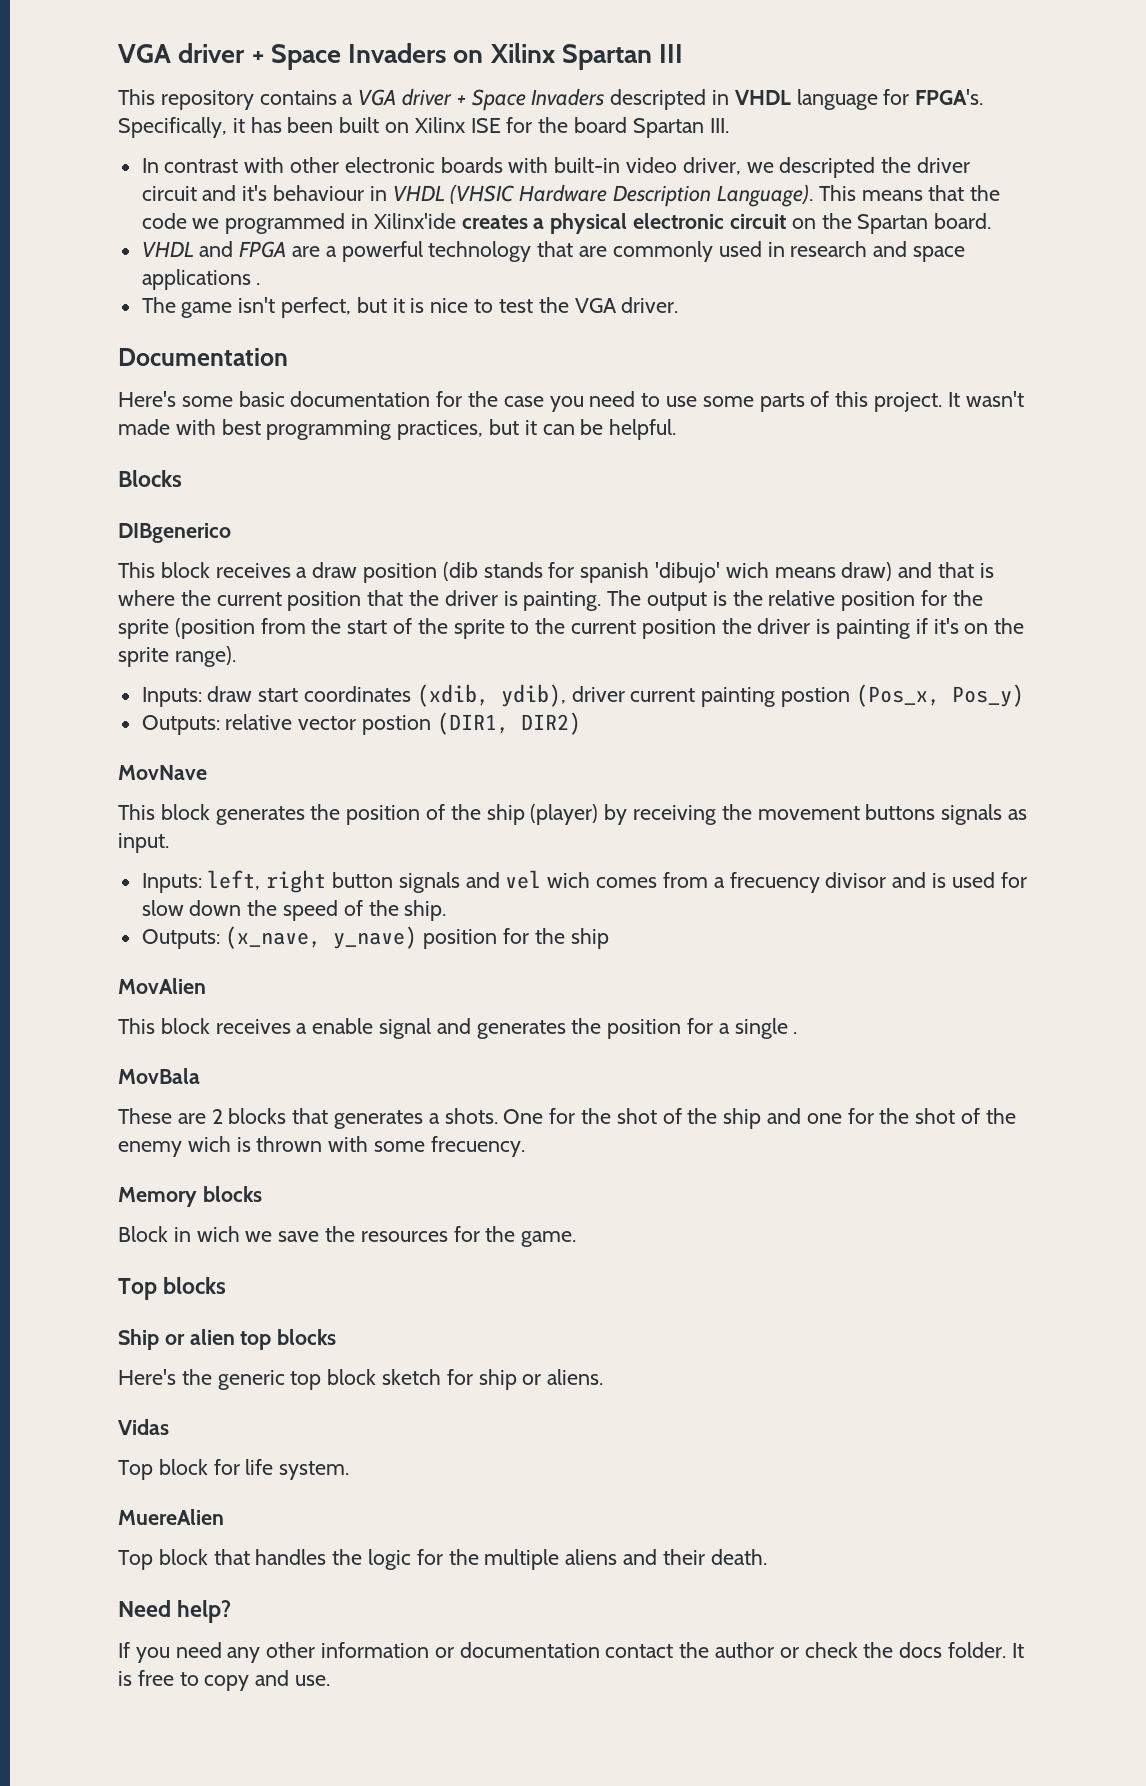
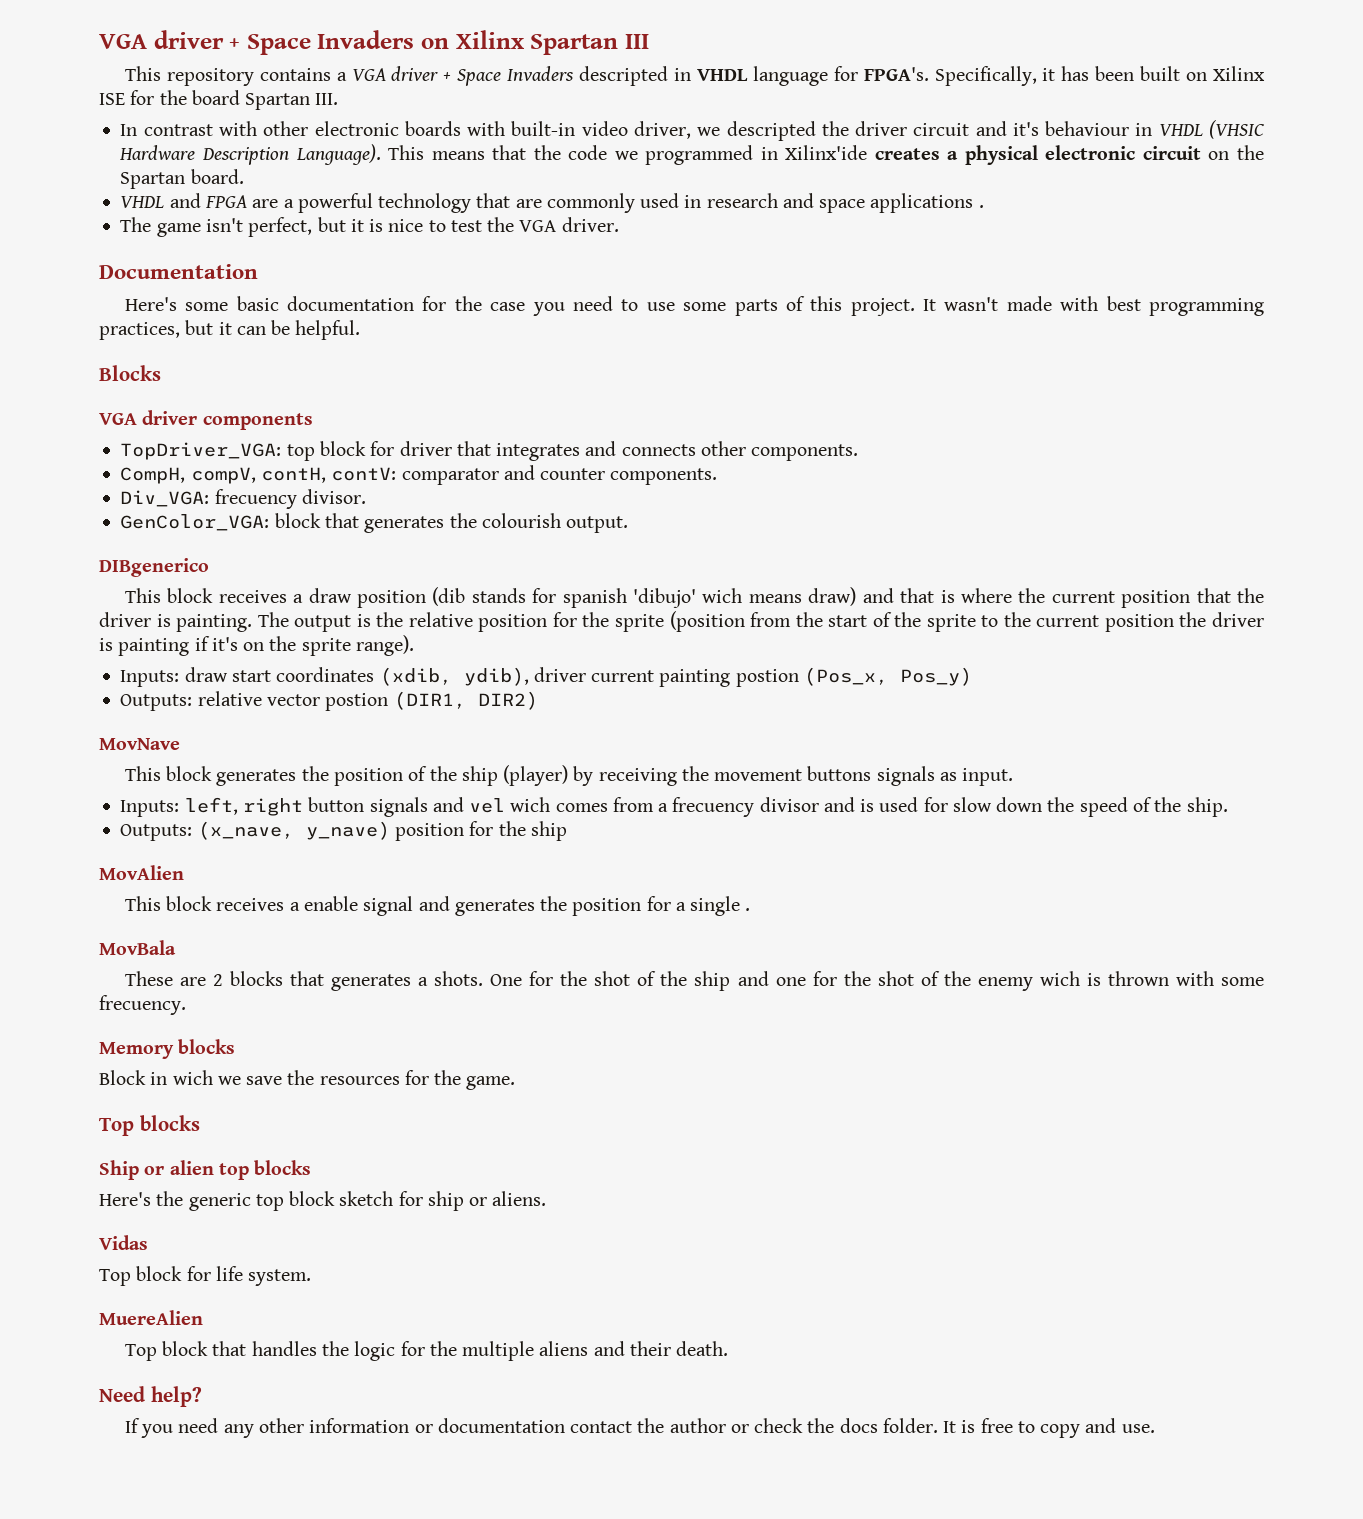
(182, 478) none -> [99,410,313,430] [120,441,859,461] [120,465,718,485] [120,489,366,509] [120,513,629,533] // VGA driver components // TopDriver_VGA: top block for driver that integrates and connects other components. // CompH, compV, contH, contV: comparator and counter components. // Div_VGA: frecuency divisor. // GenColor_VGA: block that generates the colourish output.

